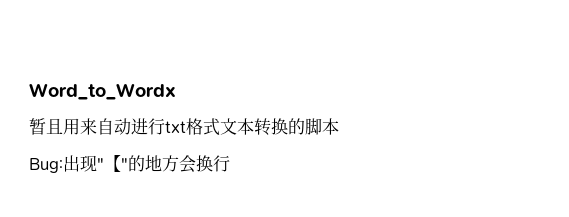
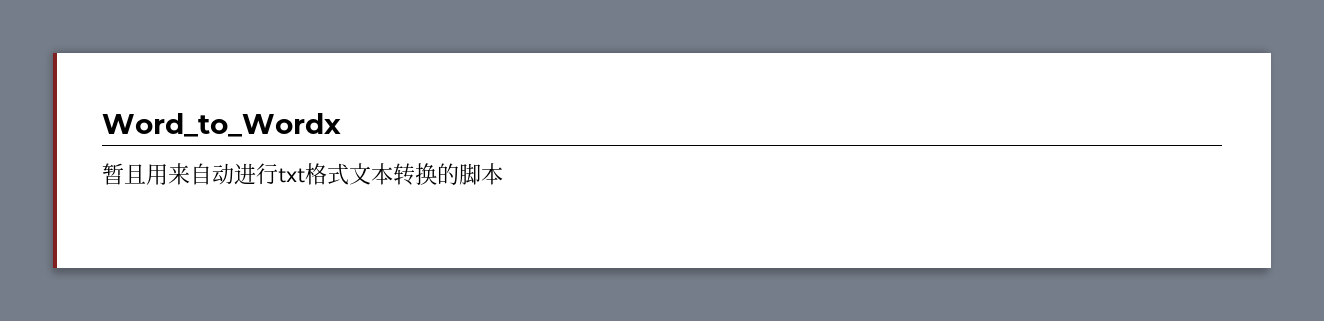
[29,155,230,173] // Bug:出现"【"的地方会换行 -> (503, 174) none

